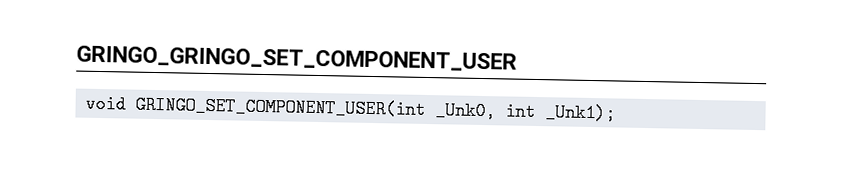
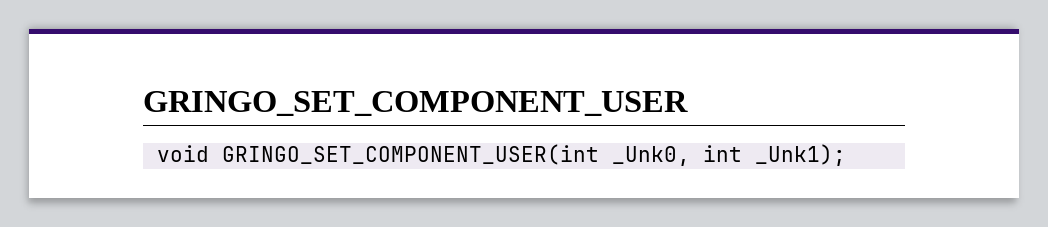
[76,45,517,72] GRINGO_GRINGO_SET_COMPONENT_USER -> [143,91,688,116] GRINGO_SET_COMPONENT_USER

